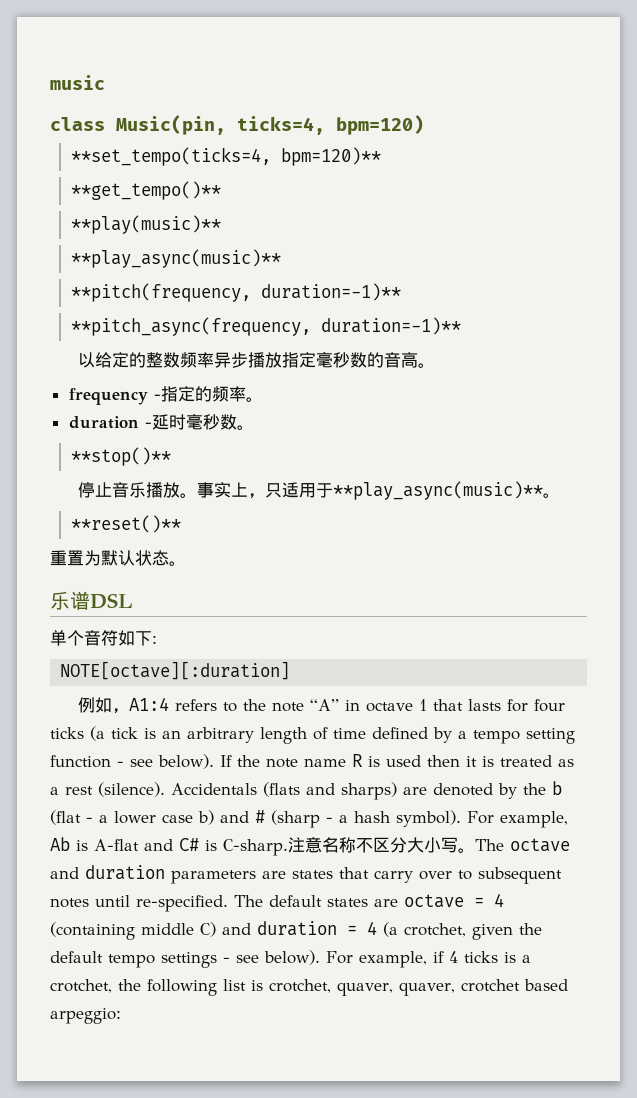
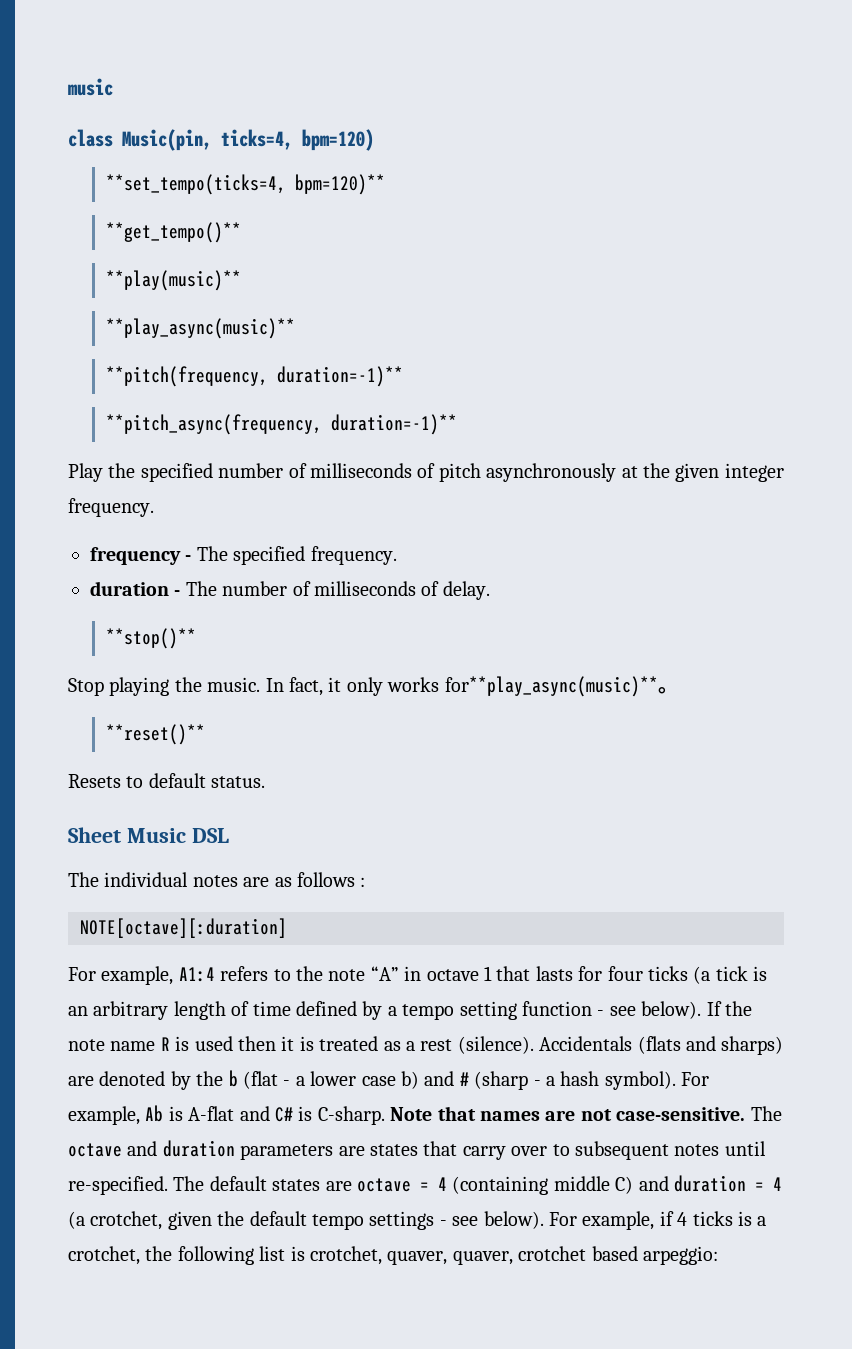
[78,351,436,368] 以给定的整数频率异步播放指定毫秒数的音高。 -> [68,463,784,482] [68,498,154,517] Play the specified number of milliseconds of pitch asynchronously at the given integer frequency.
[160,386,263,402] 指定的频率。 -> [196,546,397,565] The specified frequency.
[151,413,254,430] [70,447,171,466] [78,481,561,500] [70,515,181,533] [50,550,186,566] [50,591,133,610] [50,630,152,646] 延时毫秒数。 // **stop()** // 停止音乐播放。事实上，只适用于**play_async(music)**。 // **reset()** // 重置为默认状态。 // 乐谱DSL // 单个音符如下 -> [185,581,490,600] [105,628,196,649] [68,676,678,697] [105,724,205,745] [68,773,266,788] [68,827,229,843] [68,872,355,887] The number of milliseconds of delay. // **stop()** // Stop playing the music. In fact, it only works for**play_async(music)**。 // **reset()** // Resets to default status. // Sheet Music DSL // The individual notes are as follows
[78,697,130,714] 例如， -> [68,966,174,985] For example,
[288,837,475,853] 注意名称不区分大小写。 -> [390,1106,746,1121] Note that names are not case-sensitive.

